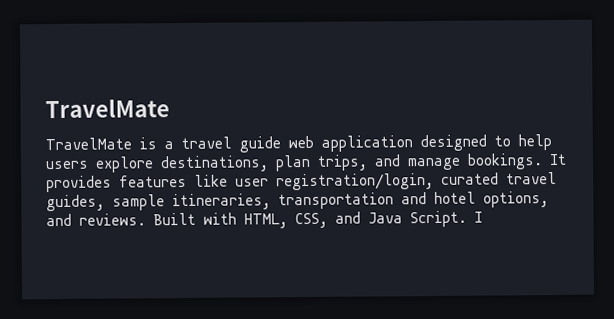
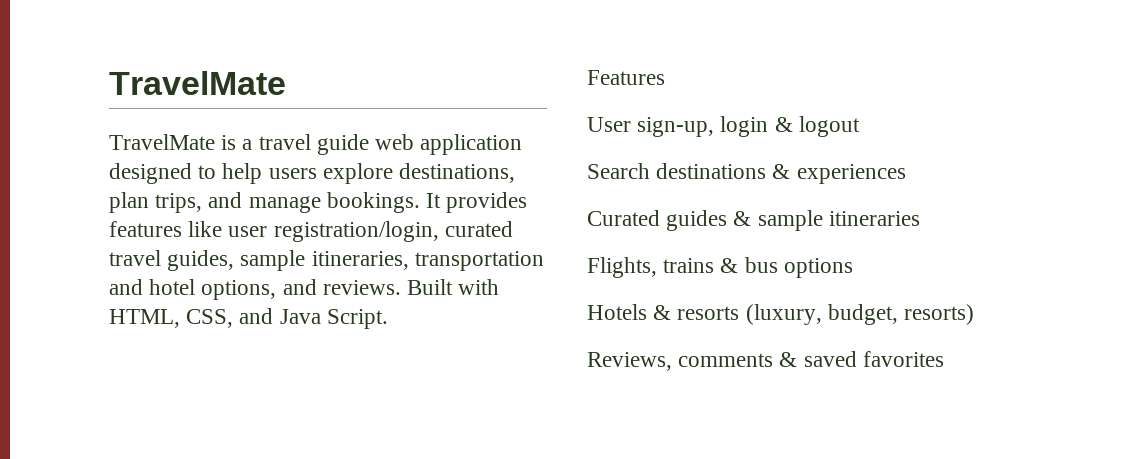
[474,211,483,223] I -> [587,70,665,85] [587,116,860,137] [587,163,906,184] [587,210,920,231] [587,257,853,278] [587,304,975,325] [587,351,944,371] // Features // User sign-up, login & logout // Search destinations & experiences // Curated guides & sample itineraries // Flights, trains & bus options // Hotels & resorts (luxury, budget, resorts) // Reviews, comments & saved favorites

